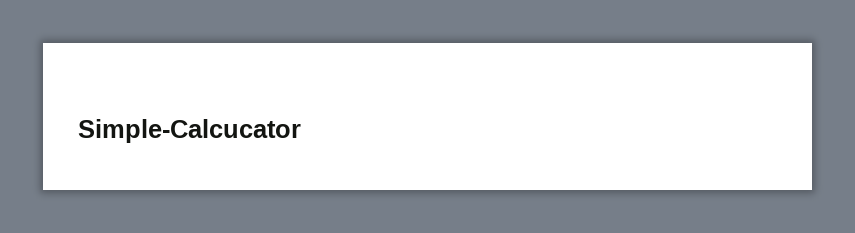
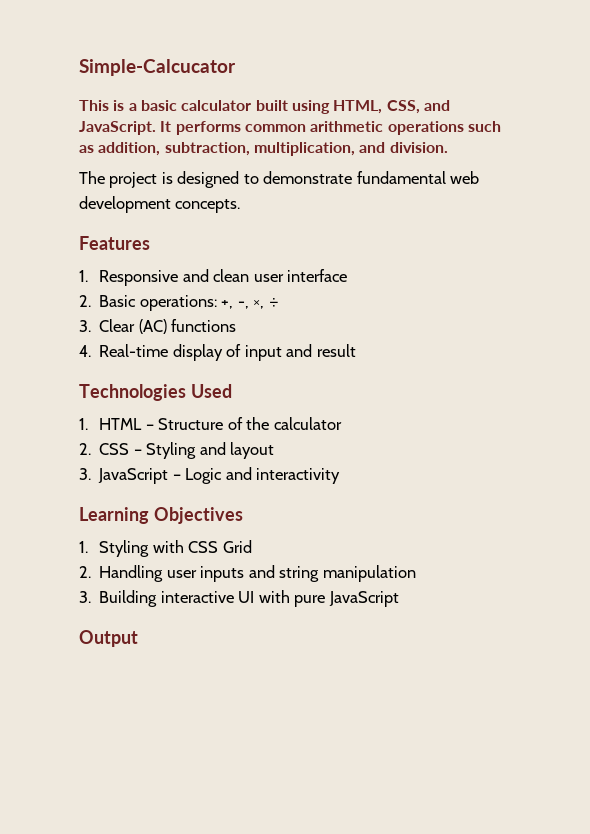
(301, 131) none -> [79,100,450,114] [79,121,501,135] [79,142,448,156] [79,171,480,188] [79,196,241,213] [79,236,150,250] [79,269,348,286] [79,295,279,311] [79,319,237,334] [79,344,356,361] [79,384,232,401] [79,417,342,430] [79,442,275,459] [79,467,341,484] [79,507,243,524] [79,540,252,557] [79,565,416,582] [79,590,399,607] [79,630,138,647] // This is a basic calculator built using HTML, CSS, and JavaScript. It performs common arithmetic operations such as addition, subtraction, multiplication, and division. // The project is designed to demonstrate fundamental web development concepts. // Features // 1. Responsive and clean user interface // 2. Basic operations: +, -, ×, ÷ // 3. Clear (AC) functions // 4. Real-time display of input and result // Technologies Used // 1. HTML – Structure of the calculator // 2. CSS – Styling and layout // 3. JavaScript – Logic and interactivity // Learning Objectives // 1. Styling with CSS Grid // 2. Handling user inputs and string manipulation // 3. Building interactive UI with pure JavaScript // Output

